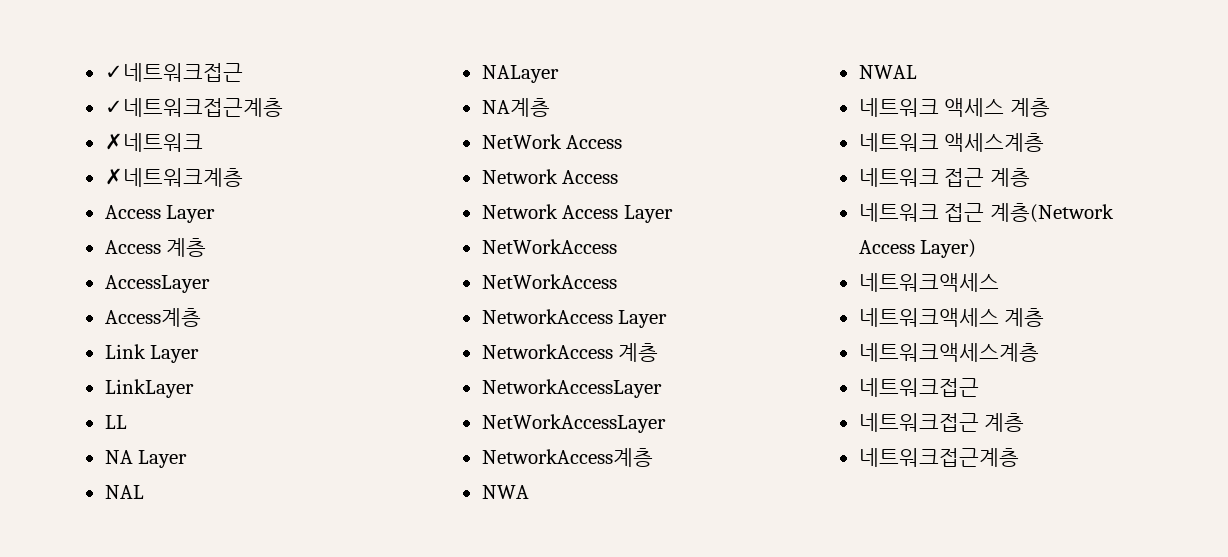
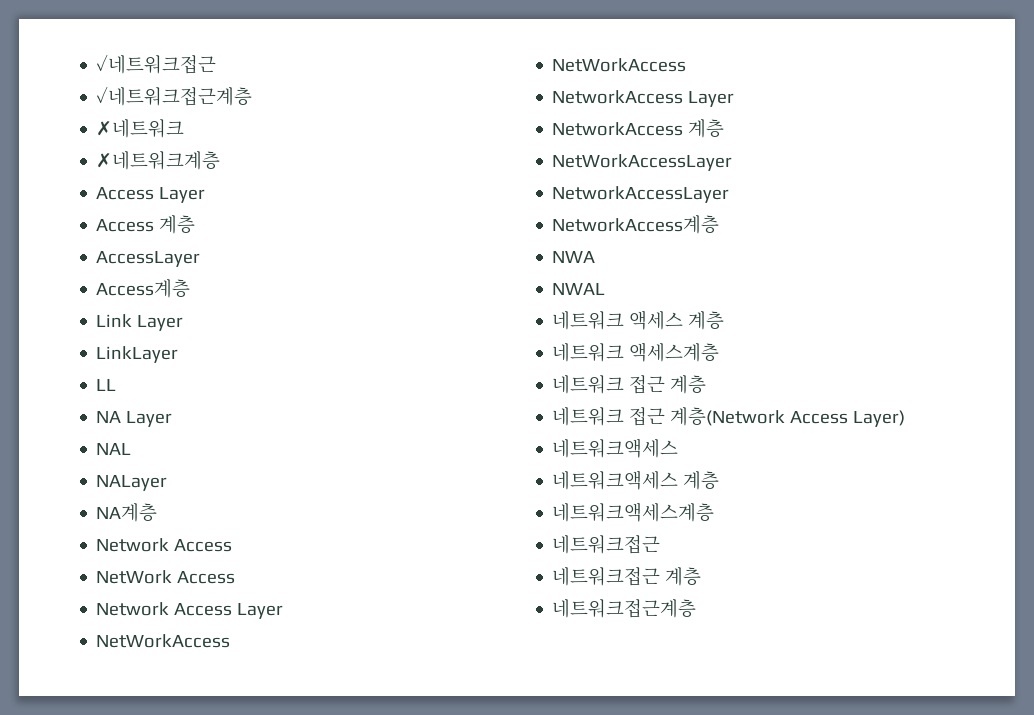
[481,134,623,149] [481,169,558,184] NetWork Access // Network -> [96,538,233,552] [96,570,173,584] Network Access // NetWork
(659, 352) none -> [552,154,733,171] // NetWorkAccessLayer
[481,414,666,433] // NetWorkAccessLayer -> (730, 194) none

